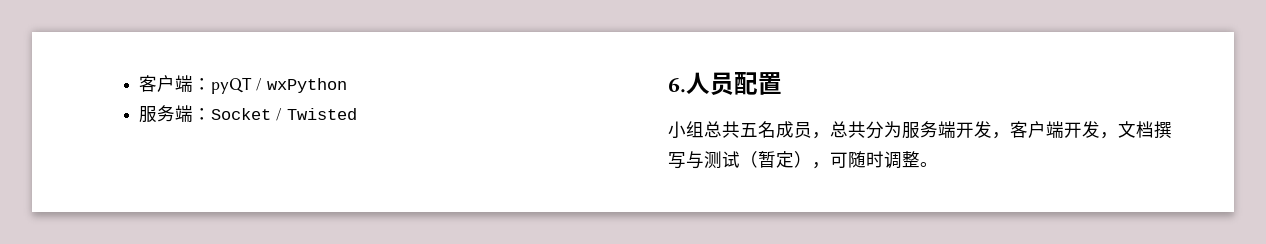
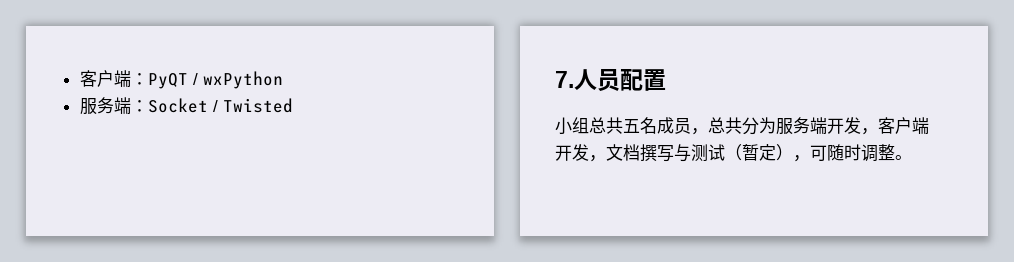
[211,77,253,94] pyQT -> [147,73,188,89] PyQT
[668,78,686,93] 6. -> [555,71,574,88] 7.

